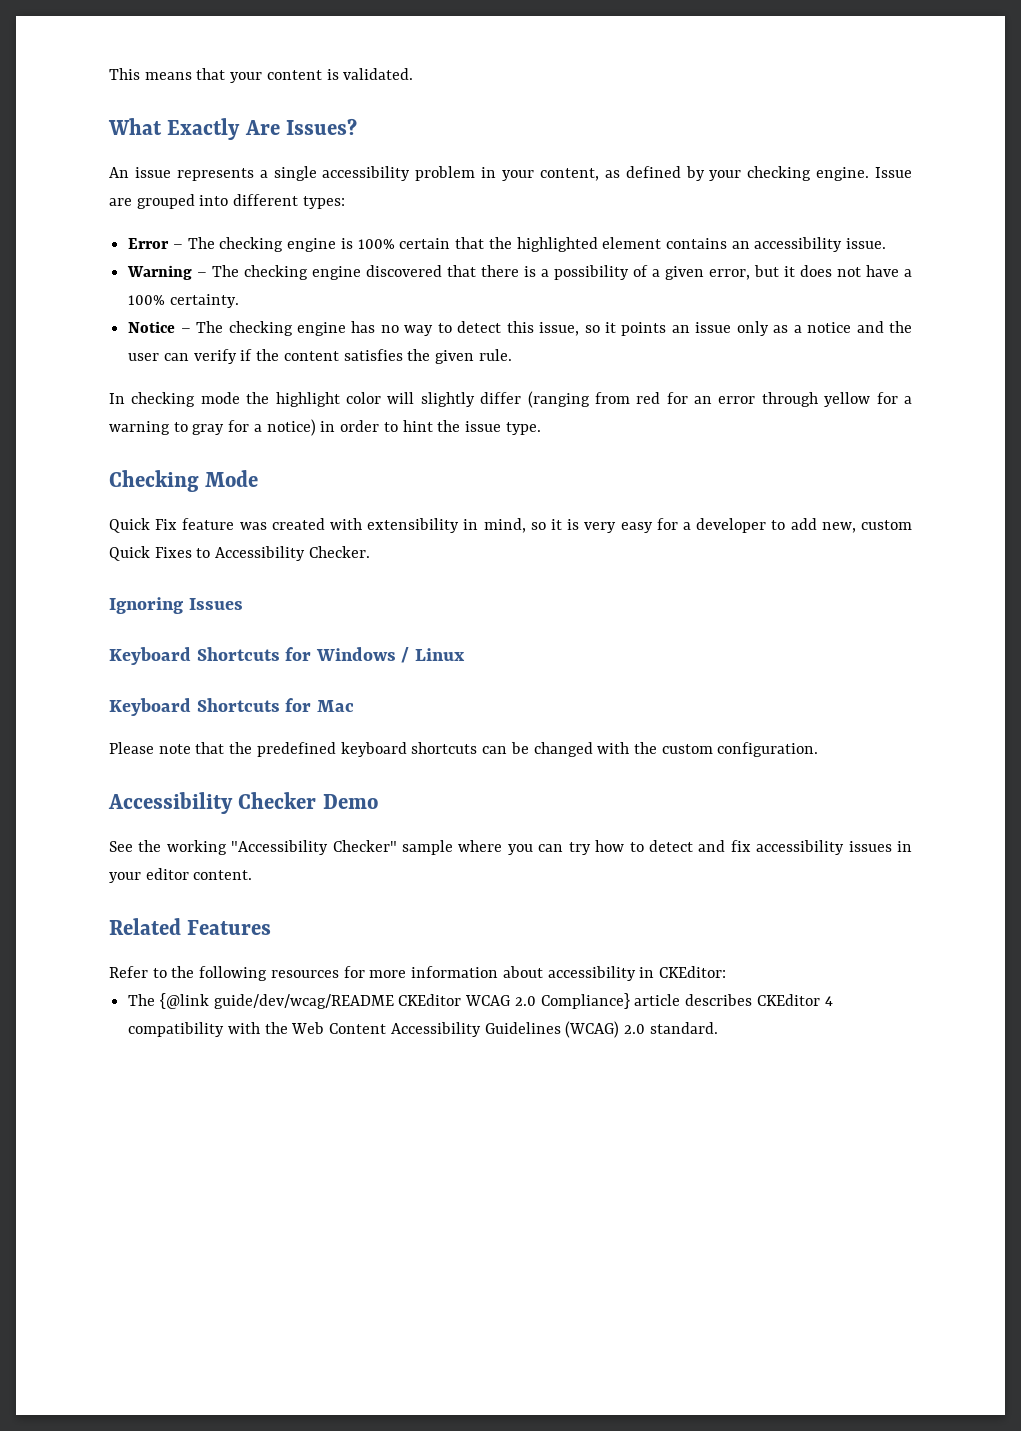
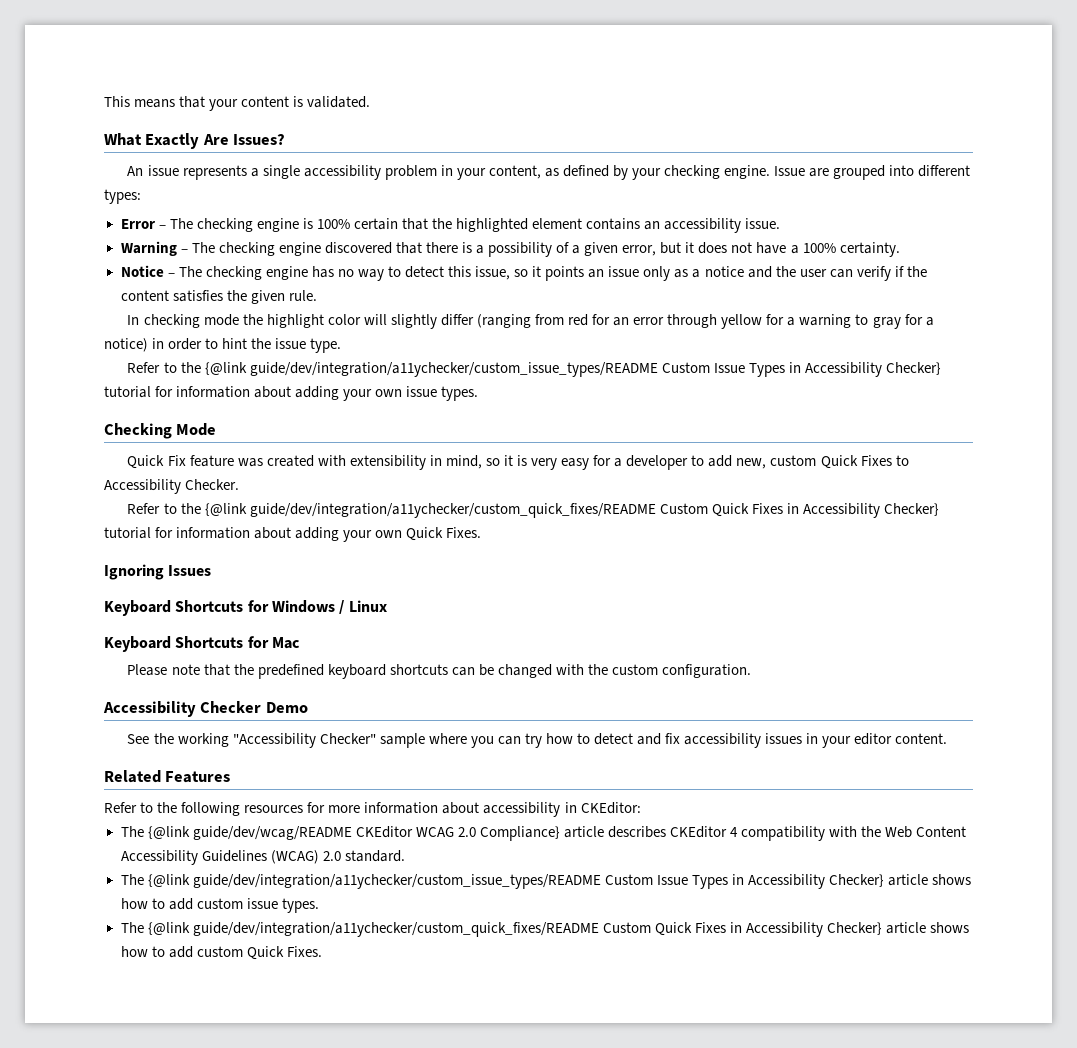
(541, 428) none -> [127,362,941,377] [104,386,479,401] // Refer to the {@link guide/dev/integration/a11ychecker/custom_issue_types/README Custom Issue Types in Accessibility Checker} tutorial for information about adding your own issue types.
(370, 552) none -> [127,503,939,518] [104,527,482,542] // Refer to the {@link guide/dev/integration/a11ychecker/custom_quick_fixes/README Custom Quick Fixes in Accessibility Checker} tutorial for information about adding your own Quick Fixes.
(718, 1028) none -> [120,874,971,889] [120,898,319,913] [120,922,969,937] [120,946,322,960] // The {@link guide/dev/integration/a11ychecker/custom_issue_types/README Custom Issue Types in Accessibility Checker} article shows how to add custom issue types. // The {@link guide/dev/integration/a11ychecker/custom_quick_fixes/README Custom Quick Fixes in Accessibility Checker} article shows how to add custom Quick Fixes.

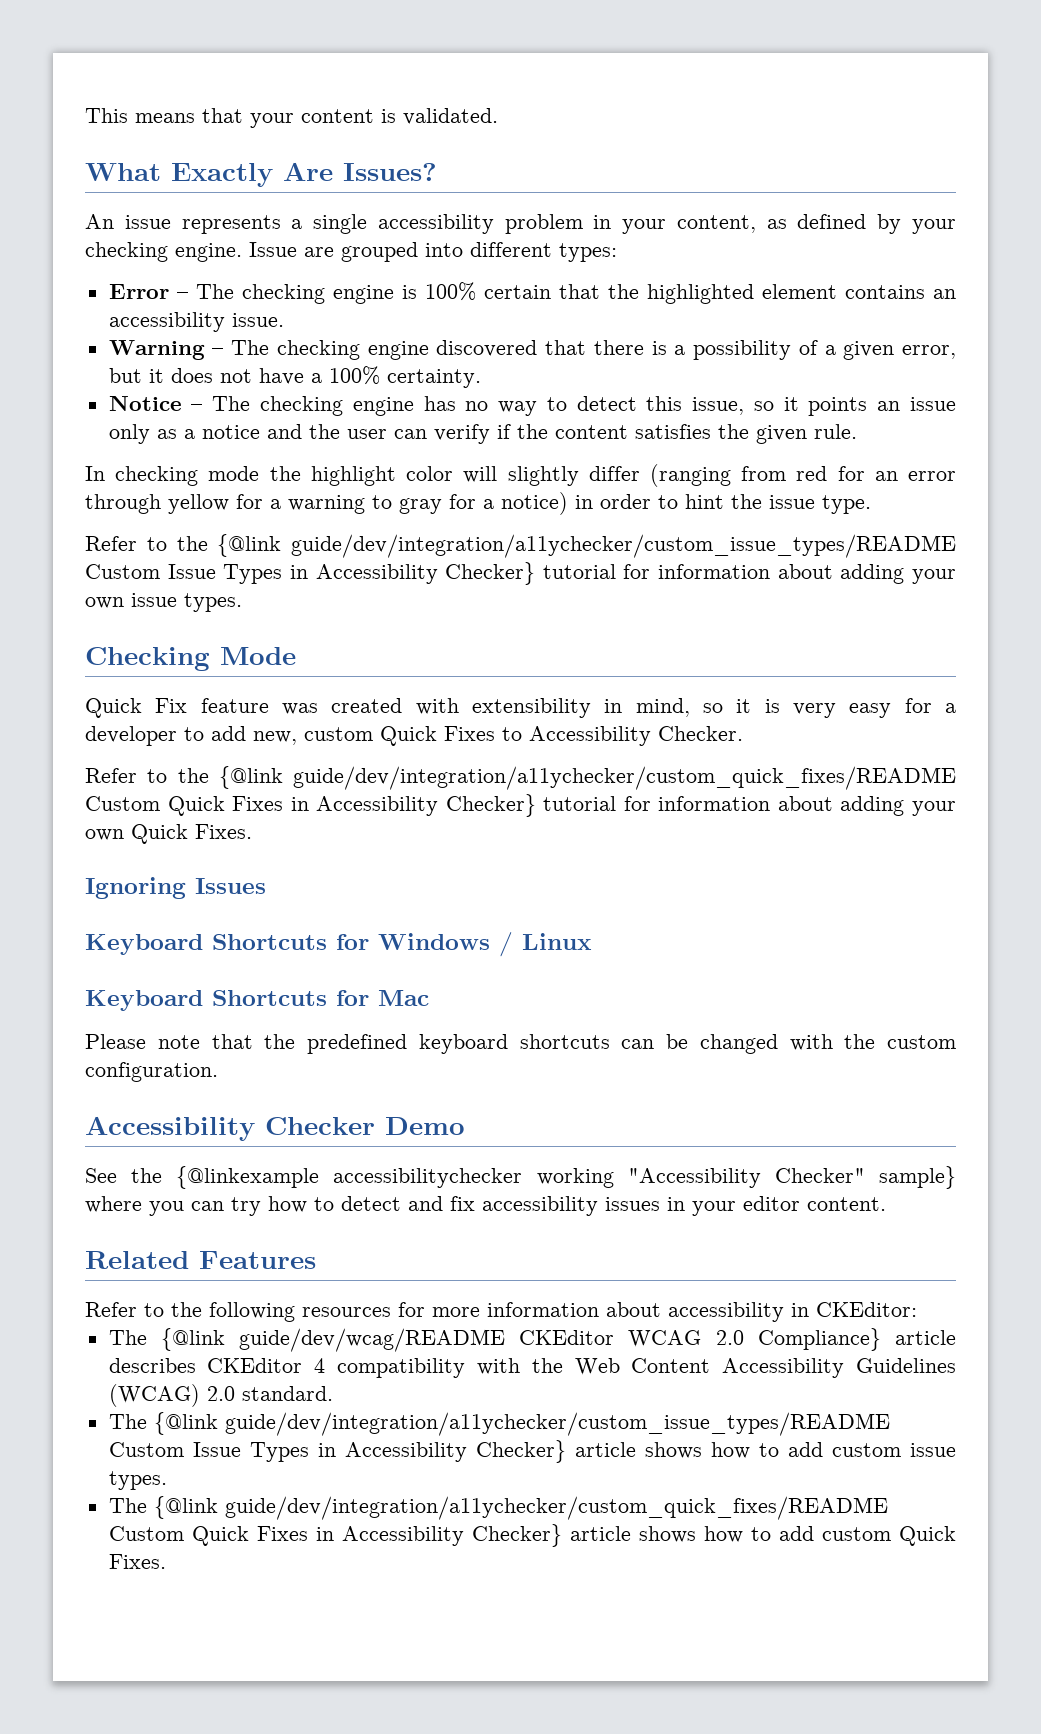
(174, 738) none -> [176,1166,523,1189] {@linkexample accessibilitychecker
[379,733,425,748] sample -> [879,1166,956,1189] sample}

